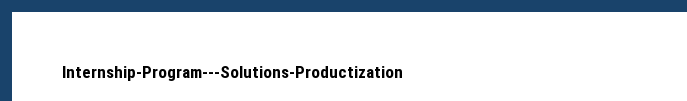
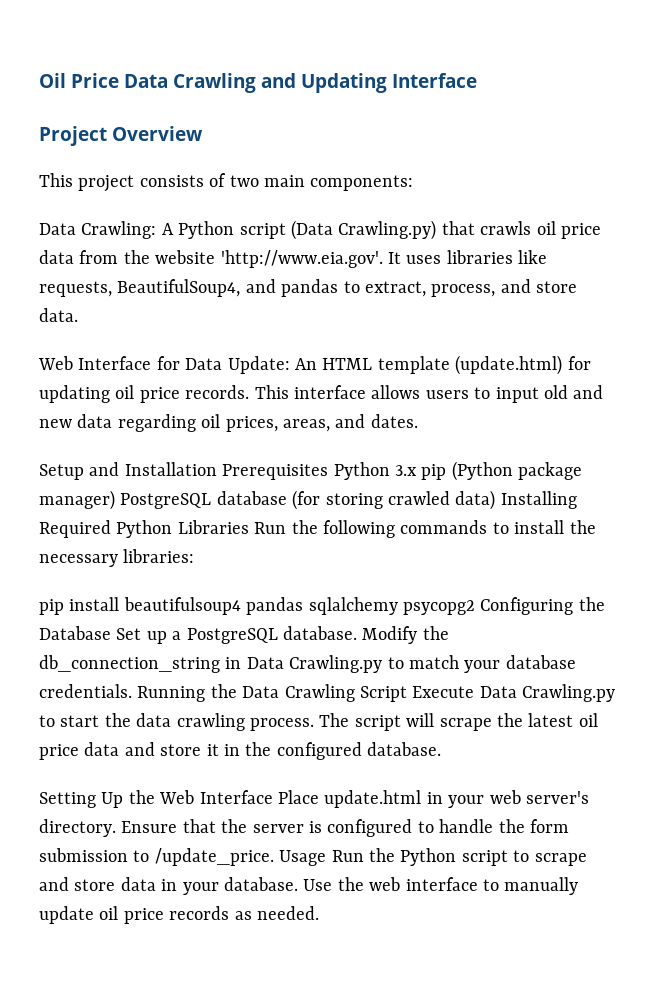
[62,66,403,81] Internship-Program---Solutions-Productization -> [39,73,477,93] [39,126,203,146] [39,173,414,192] [39,220,601,240] [39,250,548,268] [39,279,578,297] [39,308,78,322] [38,355,591,375] [39,385,604,403] [39,414,418,432] [39,461,583,481] [39,490,577,510] [39,520,596,538] [39,549,195,567] [39,597,605,615] [39,626,449,644] [39,655,576,673] [39,684,616,702] [39,713,598,731] [39,742,442,760] [39,790,589,808] [39,819,569,837] [39,848,587,866] [39,877,579,895] [39,906,319,924] Oil Price Data Crawling and Updating Interface // Project Overview // This project consists of two main components: // Data Crawling: A Python script (Data Crawling.py) that crawls oil price data from the website 'http://www.eia.gov'. It uses libraries like requests, BeautifulSoup4, and pandas to extract, process, and store data. // Web Interface for Data Update: An HTML template (update.html) for updating oil price records. This interface allows users to input old and new data regarding oil prices, areas, and dates. // Setup and Installation Prerequisites Python 3.x pip (Python package manager) PostgreSQL database (for storing crawled data) Installing Required Python Libraries Run the following commands to install the necessary libraries: // pip install beautifulsoup4 pandas sqlalchemy psycopg2 Configuring the Database Set up a PostgreSQL database. Modify the db_connection_string in Data Crawling.py to match your database credentials. Running the Data Crawling Script Execute Data Crawling.py to start the data crawling process. The script will scrape the latest oil price data and store it in the configured database. // Setting Up the Web Interface Place update.html in your web server's directory. Ensure that the server is configured to handle the form submission to /update_price. Usage Run the Python script to scrape and store data in your database. Use the web interface to manually update oil price records as needed.

